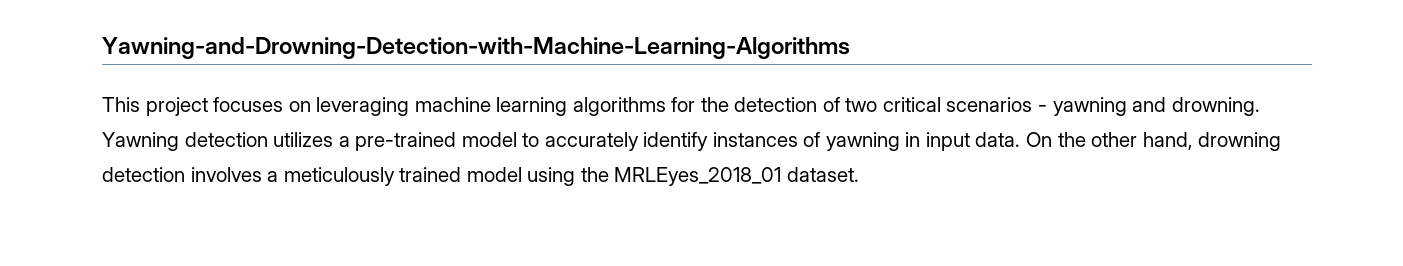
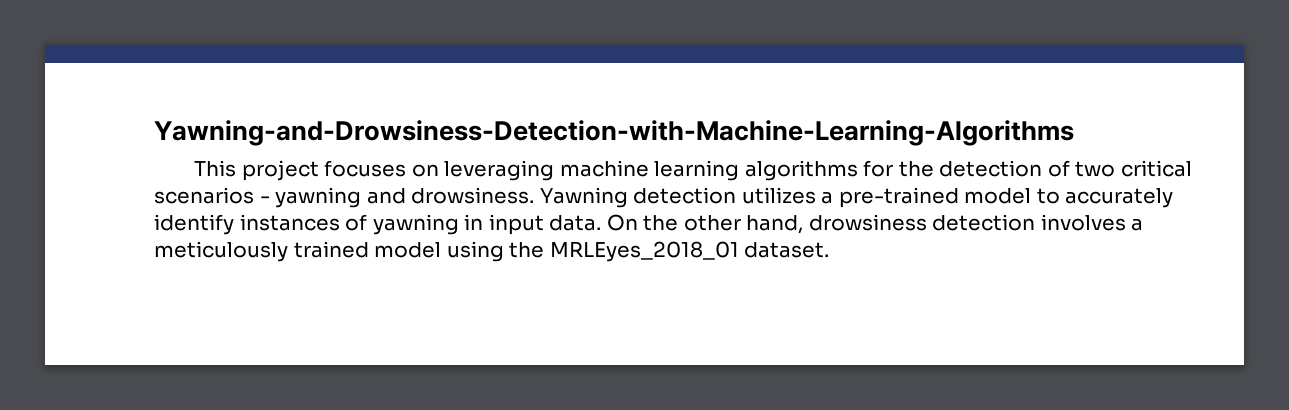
[102,37,850,59] Yawning-and-Drowning-Detection-with-Machine-Learning-Algorithms -> [154,120,1074,146] Yawning-and-Drowsiness-Detection-with-Machine-Learning-Algorithms
[1171,97,1260,116] drowning. -> [411,187,535,204] drowsiness.
[1198,132,1282,151] drowning -> [808,214,927,231] drowsiness

